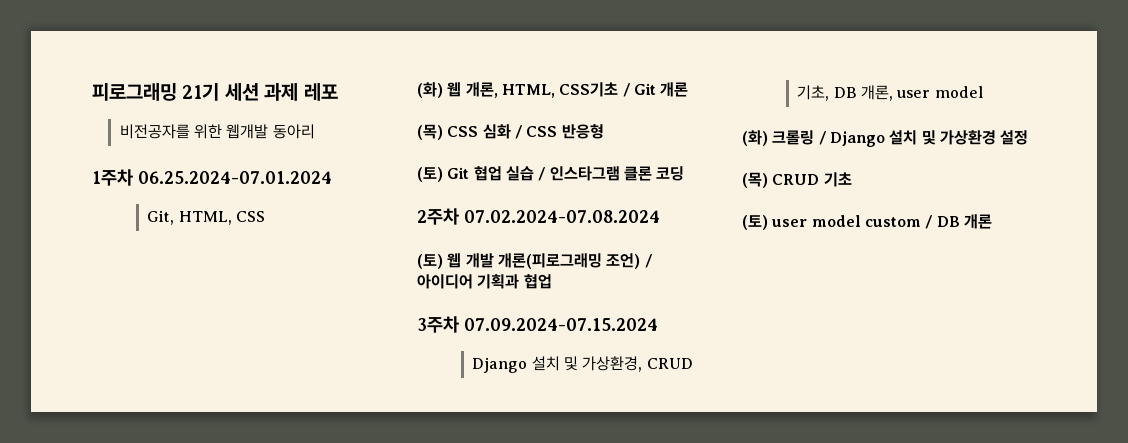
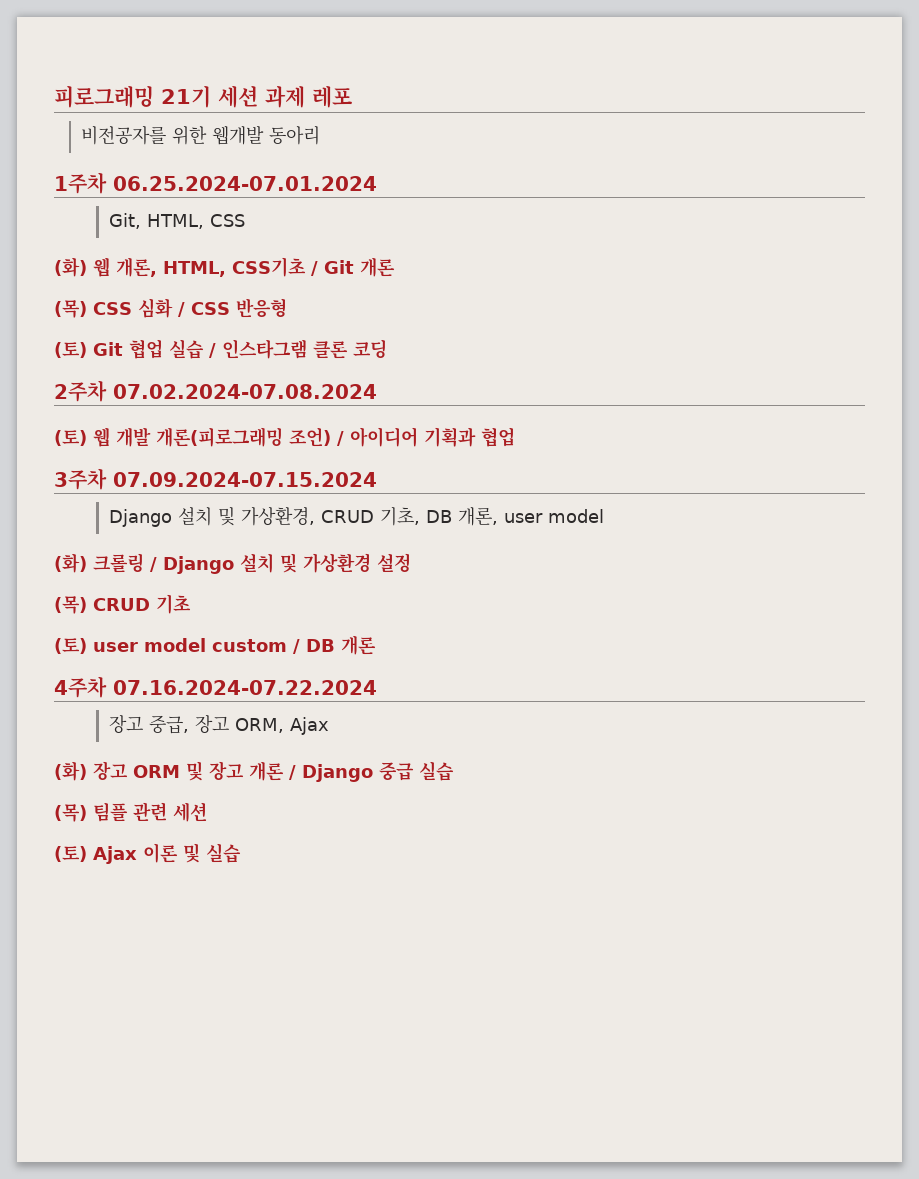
(992, 221) none -> [54,676,377,698] [108,715,329,735] [54,761,454,782] [54,802,207,822] [54,843,241,864] // 4주차 07.16.2024-07.22.2024 // 장고 중급, 장고 ORM, Ajax // (화) 장고 ORM 및 장고 개론 / Django 중급 실습 // (목) 팀플 관련 세션 // (토) Ajax 이론 및 실습

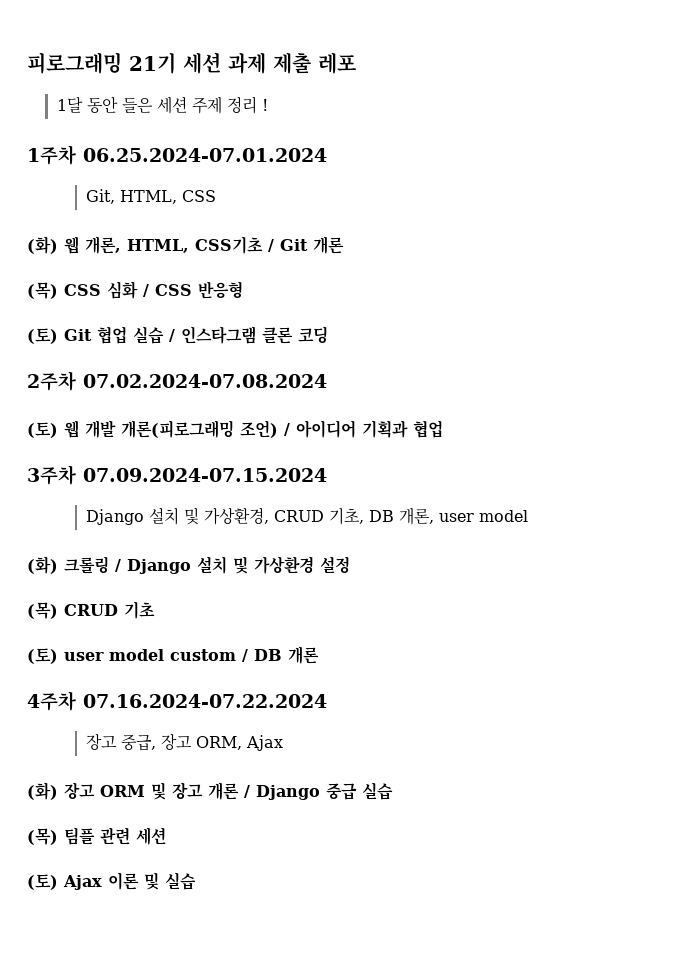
(305, 97) none -> [273,52,311,74] 제출
[81,125,321,145] 비전공자를 위한 웹개발 동아리 -> [56,96,268,114] 1달 동안 들은 세션 주제 정리 !

